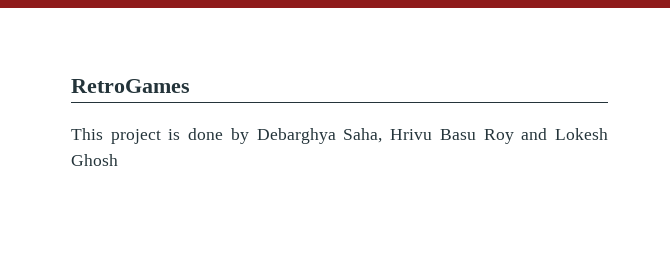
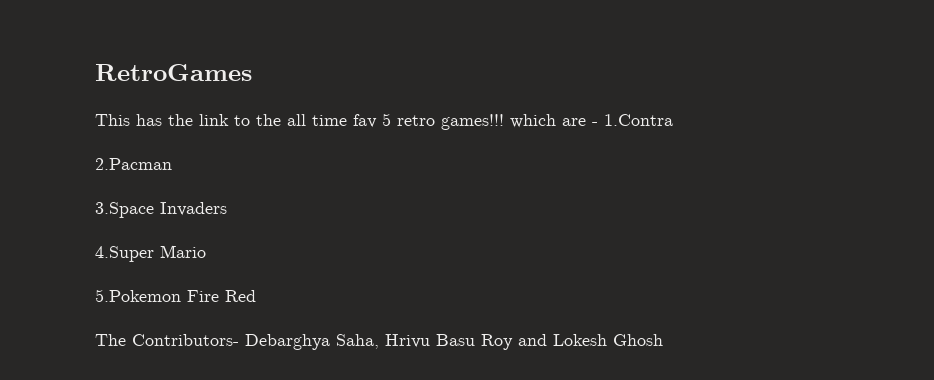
[110,128,249,144] project is done by -> [136,113,673,130] [95,158,172,170] [95,202,227,218] [95,245,206,262] [95,289,256,302] [95,334,239,346] has the link to the all time fav 5 retro games!!! which are - 1.Contra // 2.Pacman // 3.Space Invaders // 4.Super Mario // 5.Pokemon Fire Red // The Contributors-

